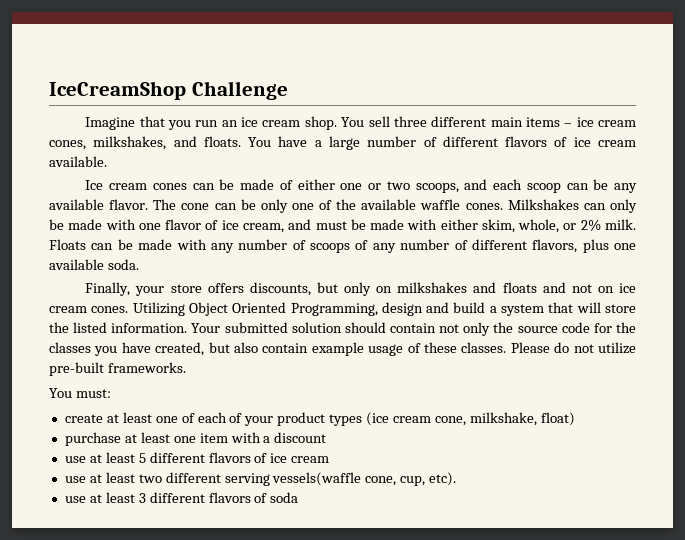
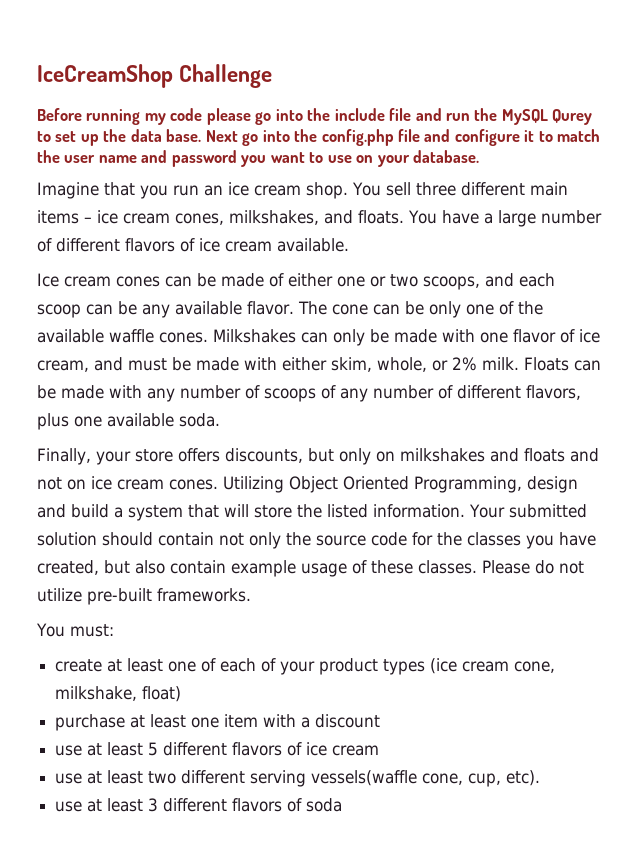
(288, 90) none -> [37,108,593,125] [37,129,601,146] [37,150,480,167] // Before running my code please go into the include file and run the MySQL Qurey to set up the data base. Next go into the config.php file and configure it to match the user name and password you want to use on your database.

